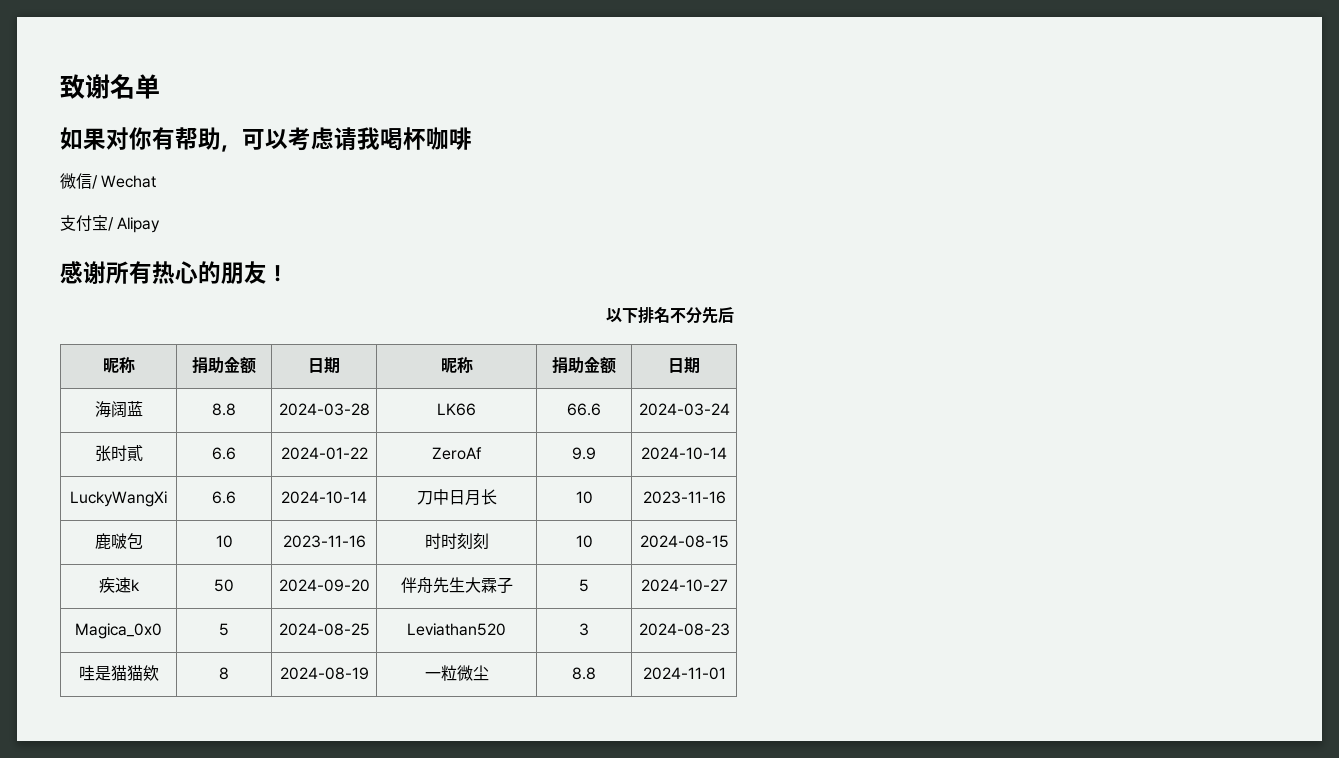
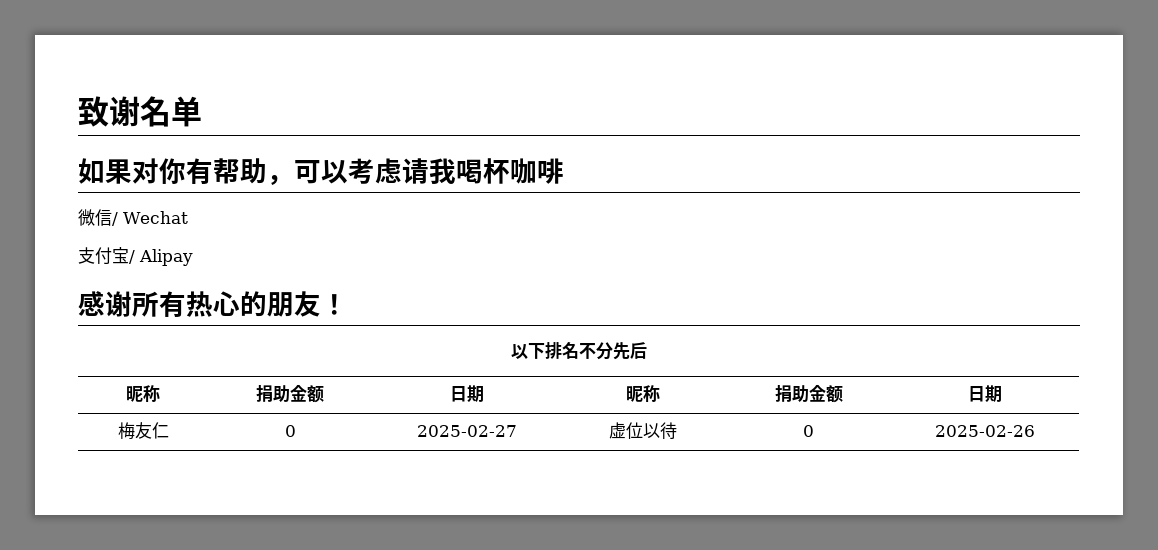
[94,401,143,418] [212,403,236,416] [278,403,370,416] [437,403,476,416] [567,403,601,416] [638,403,730,416] [94,445,143,462] [212,447,236,460] [280,447,368,460] [432,447,482,460] [572,447,596,460] [641,447,727,460] [70,491,167,507] [212,491,236,504] [281,491,367,504] [416,489,497,506] [575,491,593,504] [642,491,726,504] [94,533,143,549] [215,535,233,548] [282,535,366,548] [424,533,489,550] [575,535,593,548] [639,535,729,548] [98,577,140,593] [214,579,234,592] [278,579,370,592] [400,577,513,594] [579,579,589,592] [640,579,728,592] [75,623,162,639] [219,623,229,636] [278,623,370,636] [407,623,506,636] [579,623,589,636] [638,623,730,636] [78,665,159,681] [219,667,229,680] [279,667,369,680] [424,665,489,681] [572,667,596,680] [642,667,726,680] 海阔蓝 | 8.8 | 2024-03-28 | LK66 | 66.6 | 2024-03-24 // 张时貳 | 6.6 | 2024-01-22 | ZeroAf | 9.9 | 2024-10-14 // LuckyWangXi | 6.6 | 2024-10-14 | 刀中日月长 | 10 | 2023-11-16 // 鹿啵包 | 10 | 2023-11-16 | 时时刻刻 | 10 | 2024-08-15 // 疾速k | 50 | 2024-09-20 | 伴舟先生大霖子 | 5 | 2024-10-27 // Magica_0x0 | 5 | 2024-08-25 | Leviathan520 | 3 | 2024-08-23 // 哇是猫猫欸 | 8 | 2024-08-19 | 一粒微尘 | 8.8 | 2024-11-01 -> [117,422,169,439] [284,425,296,437] [416,425,517,437] [609,422,677,440] [803,425,814,437] [935,425,1035,437] 梅友仁 | 0 | 2025-02-27 | 虚位以待 | 0 | 2025-02-26

